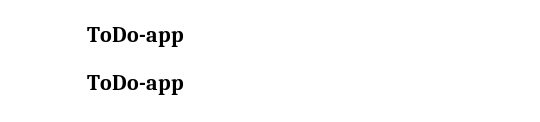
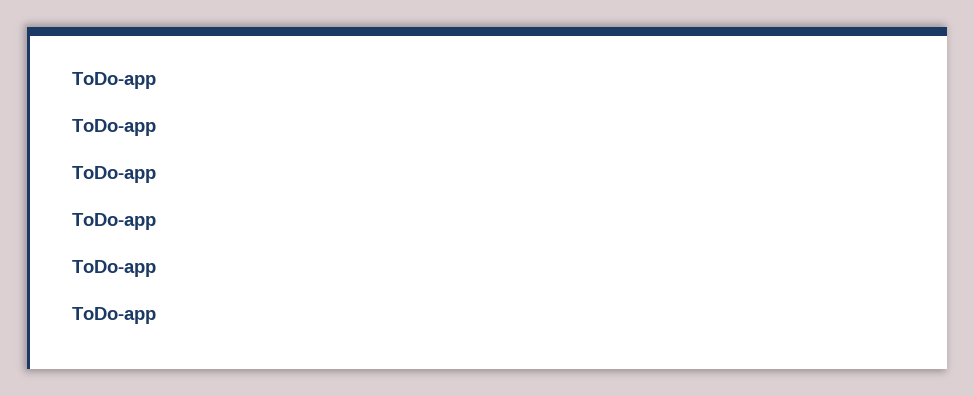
[87,27,184,47] [87,75,184,95] ToDo-app // ToDo-app -> [72,72,156,89] [72,119,156,136] [72,166,156,183] [72,213,156,230] [72,260,156,277] [72,307,156,324] ToDo-app // ToDo-app // ToDo-app // ToDo-app // ToDo-app // ToDo-app

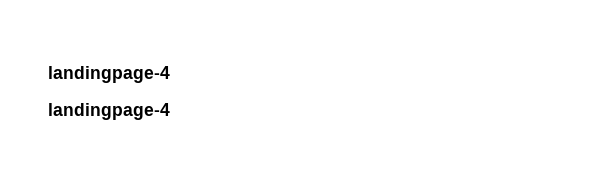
[72,72,156,89] [72,119,156,136] [72,166,156,183] [72,213,156,230] [72,260,156,277] [72,307,156,324] ToDo-app // ToDo-app // ToDo-app // ToDo-app // ToDo-app // ToDo-app -> [48,66,170,83] [48,103,170,120] landingpage-4 // landingpage-4

